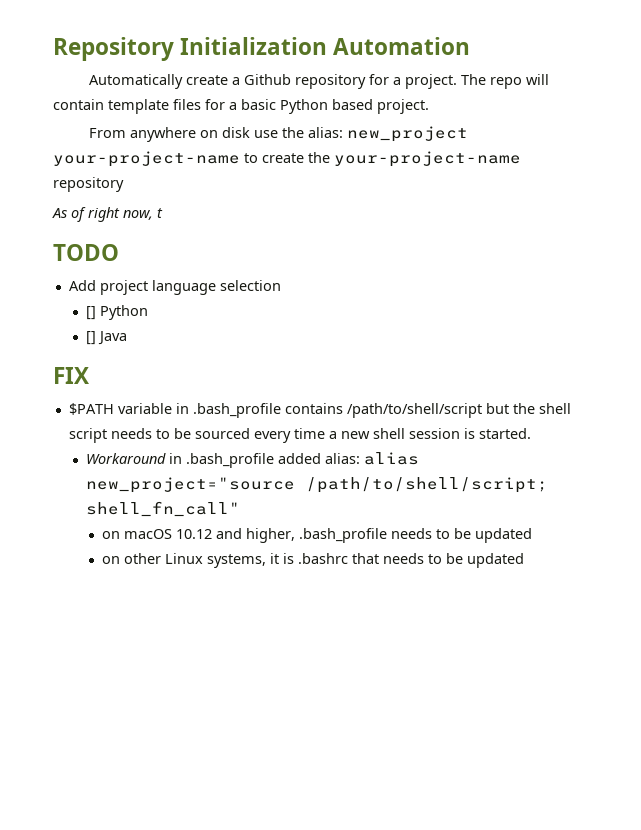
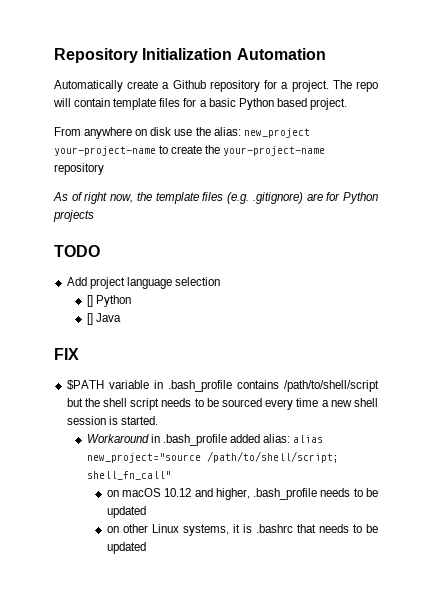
[157,208,163,218] t -> [136,192,378,204] [53,210,94,222] the template files (e.g. .gitignore) are for Python projects

